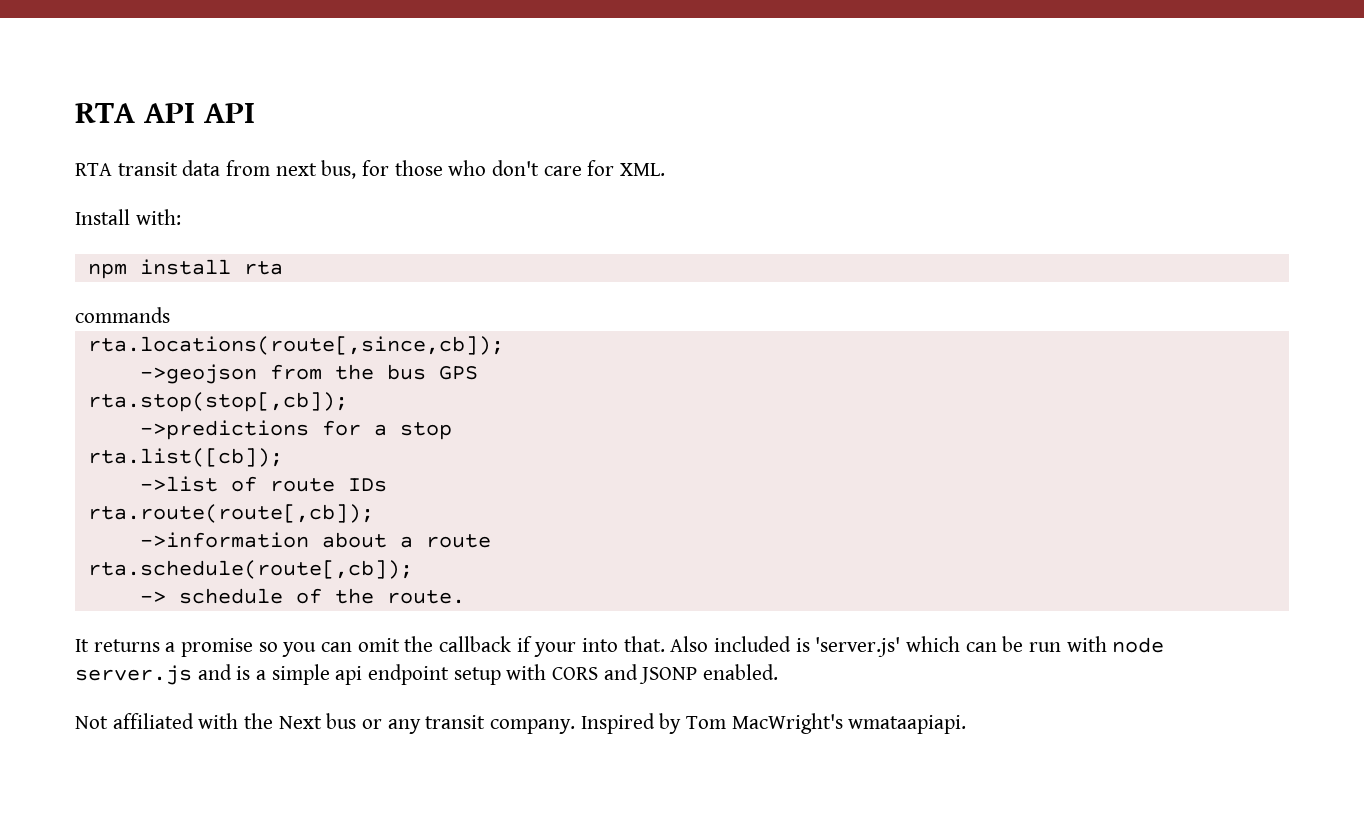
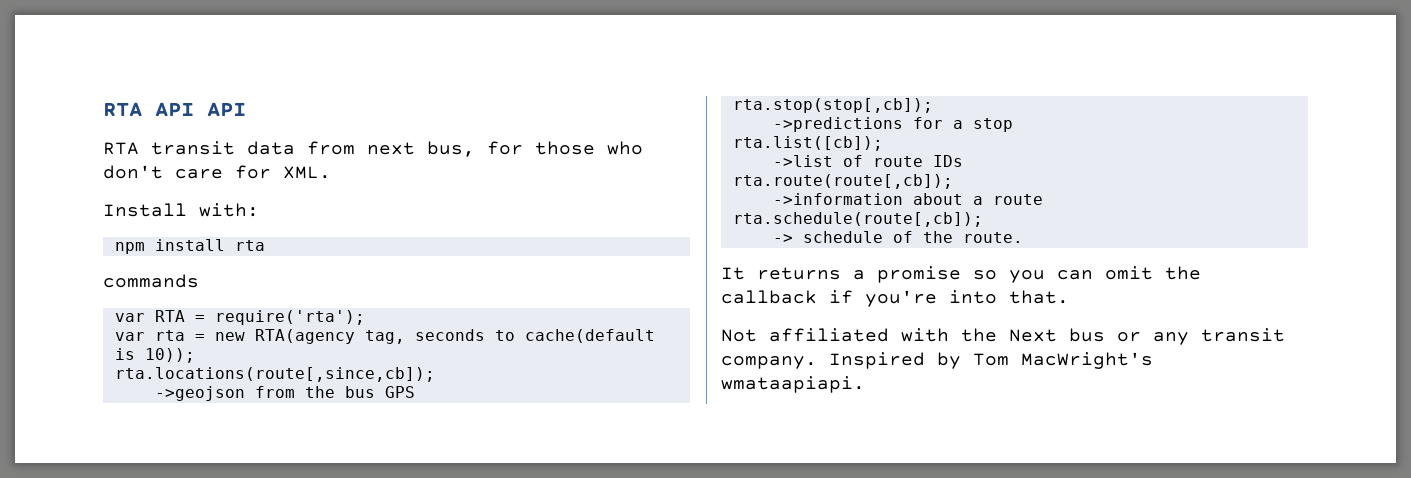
(170, 315) none -> [114,310,365,325] [114,329,655,344] [114,348,195,363] // var RTA = require('rta'); // var rta = new RTA(agency tag, seconds to cache(default is 10));
[534,642,577,657] your -> [865,290,937,307] you're
[670,636,1165,657] [75,664,779,685] Also included is 'server.js' which can be run with node server.js and is a simple api endpoint setup with CORS and JSONP enabled. -> (1069, 297) none

